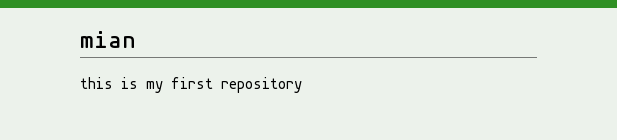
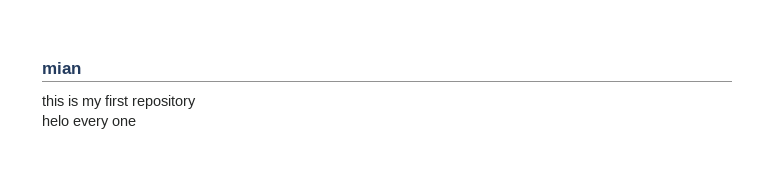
(302, 85) none -> [42,115,136,129] // helo every one

